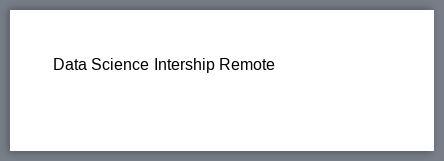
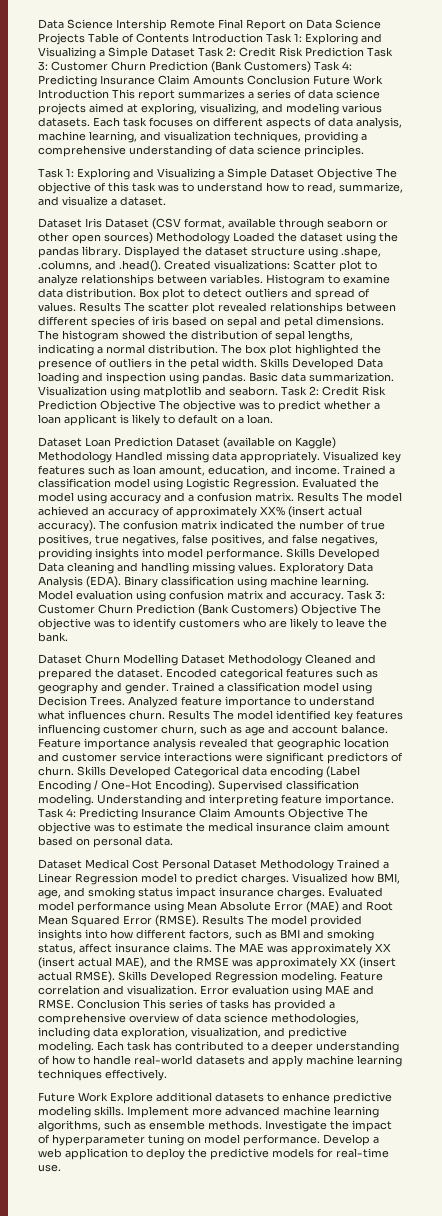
(275, 64) none -> [218,19,381,31] [38,33,382,45] [38,47,393,59] [38,61,352,73] [38,75,383,87] [38,89,380,101] [38,103,382,115] [38,117,402,129] [38,131,367,143] [38,145,364,157] [38,168,397,180] [38,182,403,194] [38,196,166,206] [38,218,388,230] [38,232,398,244] [38,246,381,258] [38,260,377,272] [38,274,390,286] [38,288,370,300] [38,302,396,314] [38,316,384,328] [38,330,353,342] [38,344,381,356] [38,358,383,370] [38,372,394,384] [38,386,386,398] [38,400,380,412] [38,414,273,426] [38,437,336,449] [38,451,401,463] [38,465,395,476] [38,478,379,490] [38,492,402,504] [38,506,362,518] [38,520,385,532] [38,534,378,546] [38,548,380,560] [38,562,373,574] [38,576,369,588] [38,590,385,602] [38,604,381,616] [38,618,387,630] [38,632,68,642] [38,654,376,666] [38,668,378,680] [38,682,372,694] [38,696,375,708] [38,710,403,722] [38,724,388,736] [38,738,389,750] [38,752,403,764] [38,766,360,778] [38,780,359,792] [38,794,394,806] [38,808,368,820] [38,822,390,834] [38,836,173,848] [38,859,389,871] [38,873,400,885] [38,887,383,899] [38,901,393,913] [38,915,362,927] [38,929,374,941] [38,943,391,955] [38,957,396,969] [38,971,383,983] [38,985,374,997] [38,999,335,1011] [38,1013,359,1025] [38,1027,347,1039] [38,1041,399,1053] [38,1055,402,1067] [38,1069,167,1081] [38,1092,392,1104] [38,1106,379,1118] [38,1120,392,1132] [38,1134,379,1146] [38,1148,389,1160] [38,1164,61,1172] Final Report on Data Science Projects Table of Contents Introduction Task 1: Exploring and Visualizing a Simple Dataset Task 2: Credit Risk Prediction Task 3: Customer Churn Prediction (Bank Customers) Task 4: Predicting Insurance Claim Amounts Conclusion Future Work Introduction This report summarizes a series of data science projects aimed at exploring, visualizing, and modeling various datasets. Each task focuses on different aspects of data analysis, machine learning, and visualization techniques, providing a comprehensive understanding of data science principles. // Task 1: Exploring and Visualizing a Simple Dataset Objective The objective of this task was to understand how to read, summarize, and visualize a dataset. // Dataset Iris Dataset (CSV format, available through seaborn or other open sources) Methodology Loaded the dataset using the pandas library. Displayed the dataset structure using .shape, .columns, and .head(). Created visualizations: Scatter plot to analyze relationships between variables. Histogram to examine data distribution. Box plot to detect outliers and spread of values. Results The scatter plot revealed relationships between different species of iris based on sepal and petal dimensions. The histogram showed the distribution of sepal lengths, indicating a normal distribution. The box plot highlighted the presence of outliers in the petal width. Skills Developed Data loading and inspection using pandas. Basic data summarization. Visualization using matplotlib and seaborn. Task 2: Credit Risk Prediction Objective The objective was to predict whether a loan applicant is likely to default on a loan. // Dataset Loan Prediction Dataset (available on Kaggle) Methodology Handled missing data appropriately. Visualized key features such as loan amount, education, and income. Trained a classification model using Logistic Regression. Evaluated the model using accuracy and a confusion matrix. Results The model achieved an accuracy of approximately XX% (insert actual accuracy). The confusion matrix indicated the number of true positives, true negatives, false positives, and false negatives, providing insights into model performance. Skills Developed Data cleaning and handling missing values. Exploratory Data Analysis (EDA). Binary classification using machine learning. Model evaluation using confusion matrix and accuracy. Task 3: Customer Churn Prediction (Bank Customers) Objective The objective was to identify customers who are likely to leave the bank. // Dataset Churn Modelling Dataset Methodology Cleaned and prepared the dataset. Encoded categorical features such as geography and gender. Trained a classification model using Decision Trees. Analyzed feature importance to understand what influences churn. Results The model identified key features influencing customer churn, such as age and account balance. Feature importance analysis revealed that geographic location and customer service interactions were significant predictors of churn. Skills Developed Categorical data encoding (Label Encoding / One-Hot Encoding). Supervised classification modeling. Understanding and interpreting feature importance. Task 4: Predicting Insurance Claim Amounts Objective The objective was to estimate the medical insurance claim amount based on personal data. // Dataset Medical Cost Personal Dataset Methodology Trained a Linear Regression model to predict charges. Visualized how BMI, age, and smoking status impact insurance charges. Evaluated model performance using Mean Absolute Error (MAE) and Root Mean Squared Error (RMSE). Results The model provided insights into how different factors, such as BMI and smoking status, affect insurance claims. The MAE was approximately XX (insert actual MAE), and the RMSE was approximately XX (insert actual RMSE). Skills Developed Regression modeling. Feature correlation and visualization. Error evaluation using MAE and RMSE. Conclusion This series of tasks has provided a comprehensive overview of data science methodologies, including data exploration, visualization, and predictive modeling. Each task has contributed to a deeper understanding of how to handle real-world datasets and apply machine learning techniques effectively. // Future Work Explore additional datasets to enhance predictive modeling skills. Implement more advanced machine learning algorithms, such as ensemble methods. Investigate the impact of hyperparameter tuning on model performance. Develop a web application to deploy the predictive models for real-time use.

